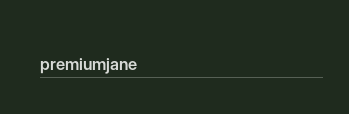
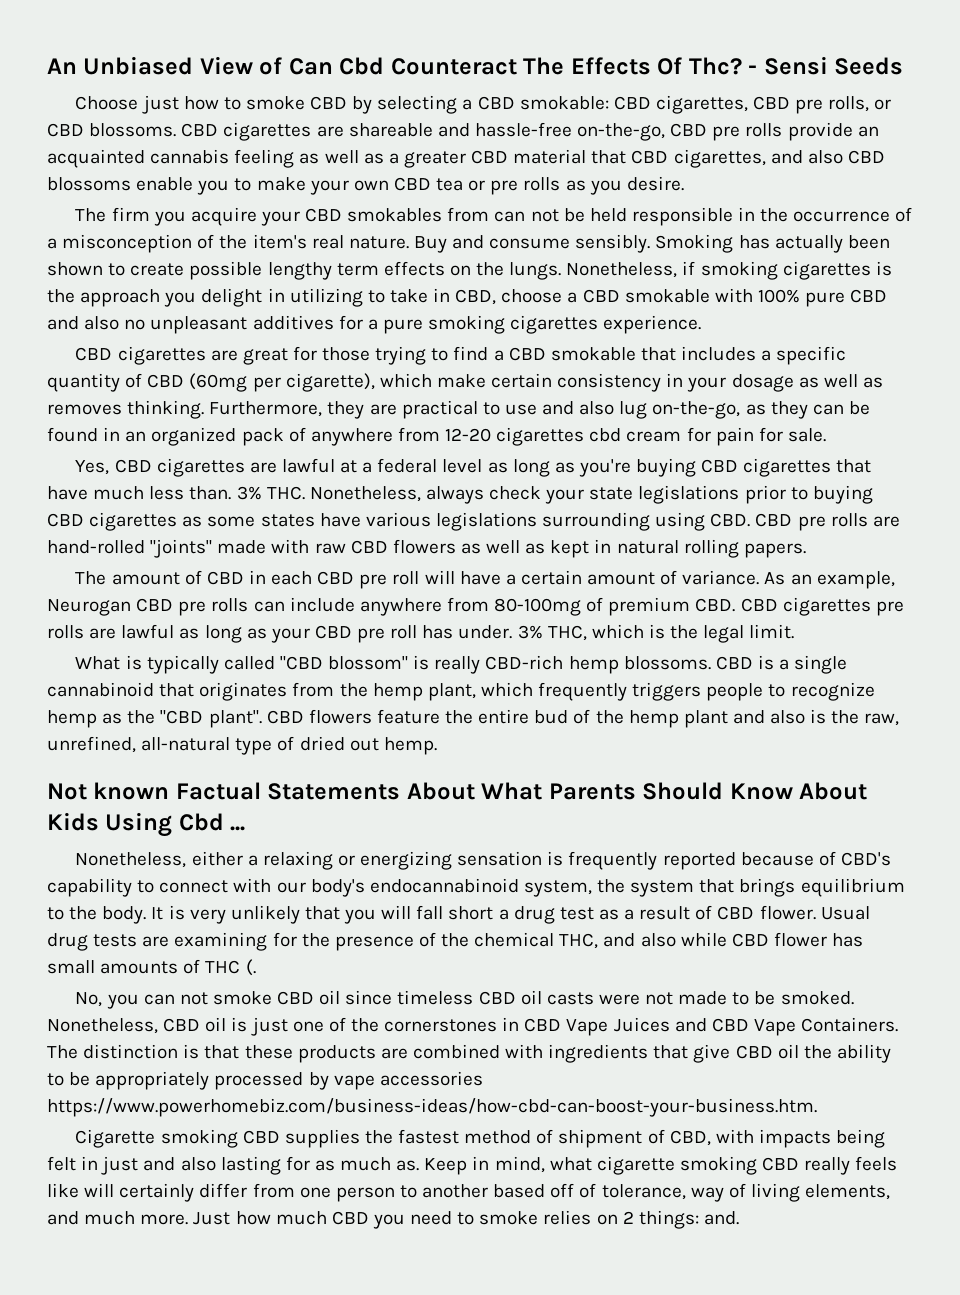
[40,58,137,74] premiumjane -> [47,56,904,75] [75,95,892,114] [47,122,879,141] [47,149,885,168] [47,176,684,195] [75,207,913,226] [47,234,890,253] [47,261,892,280] [47,288,888,307] [47,315,702,334] [75,346,847,365] [47,373,883,392] [47,400,870,419] [47,427,826,446] [75,458,872,477] [47,485,873,504] [47,512,900,531] [47,539,806,558] [75,570,895,589] [47,597,904,616] [47,624,795,643] [75,655,848,674] [47,682,875,701] [47,709,900,728] [47,736,437,755] [47,782,868,800] [47,812,246,837] [75,851,891,870] [47,878,905,897] [47,905,870,924] [47,932,864,951] [47,959,256,976] [75,990,854,1009] [47,1017,899,1036] [47,1044,891,1063] [47,1071,483,1090] [47,1098,817,1117] [75,1129,886,1148] [47,1156,898,1175] [47,1183,891,1202] [47,1210,739,1229] An Unbiased View of Can Cbd Counteract The Effects Of Thc? - Sensi Seeds // Choose just how to smoke CBD by selecting a CBD smokable: CBD cigarettes, CBD pre rolls, or CBD blossoms. CBD cigarettes are shareable and hassle-free on-the-go, CBD pre rolls provide an acquainted cannabis feeling as well as a greater CBD material that CBD cigarettes, and also CBD blossoms enable you to make your own CBD tea or pre rolls as you desire. // The firm you acquire your CBD smokables from can not be held responsible in the occurrence of a misconception of the item's real nature. Buy and consume sensibly. Smoking has actually been shown to create possible lengthy term effects on the lungs. Nonetheless, if smoking cigarettes is the approach you delight in utilizing to take in CBD, choose a CBD smokable with 100% pure CBD and also no unpleasant additives for a pure smoking cigarettes experience. // CBD cigarettes are great for those trying to find a CBD smokable that includes a specific quantity of CBD (60mg per cigarette), which make certain consistency in your dosage as well as removes thinking. Furthermore, they are practical to use and also lug on-the-go, as they can be found in an organized pack of anywhere from 12-20 cigarettes cbd cream for pain for sale. // Yes, CBD cigarettes are lawful at a federal level as long as you're buying CBD cigarettes that have much less than. 3% THC. Nonetheless, always check your state legislations prior to buying CBD cigarettes as some states have various legislations surrounding using CBD. CBD pre rolls are hand-rolled "joints" made with raw CBD flowers as well as kept in natural rolling papers. // The amount of CBD in each CBD pre roll will have a certain amount of variance. As an example, Neurogan CBD pre rolls can include anywhere from 80-100mg of premium CBD. CBD cigarettes pre rolls are lawful as long as your CBD pre roll has under. 3% THC, which is the legal limit. // What is typically called "CBD blossom" is really CBD-rich hemp blossoms. CBD is a single cannabinoid that originates from the hemp plant, which frequently triggers people to recognize hemp as the "CBD plant". CBD flowers feature the entire bud of the hemp plant and also is the raw, unrefined, all-natural type of dried out hemp. // Not known Factual Statements About What Parents Should Know About Kids Using Cbd ... // Nonetheless, either a relaxing or energizing sensation is frequently reported because of CBD's capability to connect with our body's endocannabinoid system, the system that brings equilibrium to the body. It is very unlikely that you will fall short a drug test as a result of CBD flower. Usual drug tests are examining for the presence of the chemical THC, and also while CBD flower has small amounts of THC (. // No, you can not smoke CBD oil since timeless CBD oil casts were not made to be smoked. Nonetheless, CBD oil is just one of the cornerstones in CBD Vape Juices and CBD Vape Containers. The distinction is that these products are combined with ingredients that give CBD oil the ability to be appropriately processed by vape accessories https://www.powerhomebiz.com/business-ideas/how-cbd-can-boost-your-business.htm. // Cigarette smoking CBD supplies the fastest method of shipment of CBD, with impacts being felt in just and also lasting for as much as. Keep in mind, what cigarette smoking CBD really feels like will certainly differ from one person to another based off of tolerance, way of living elements, and much more. Just how much CBD you need to smoke relies on 2 things: and.

